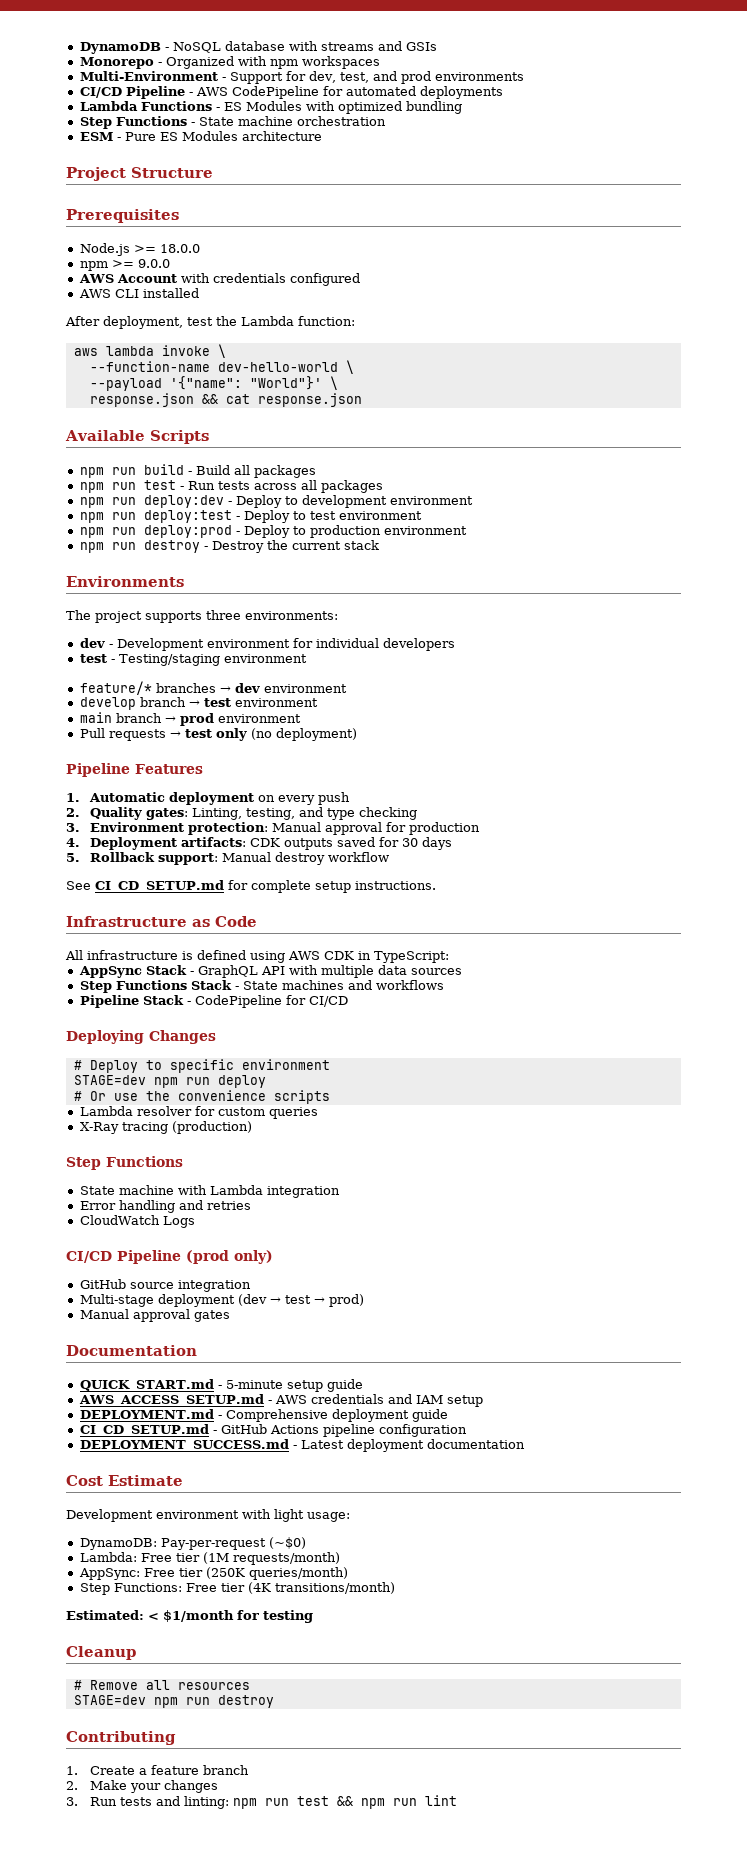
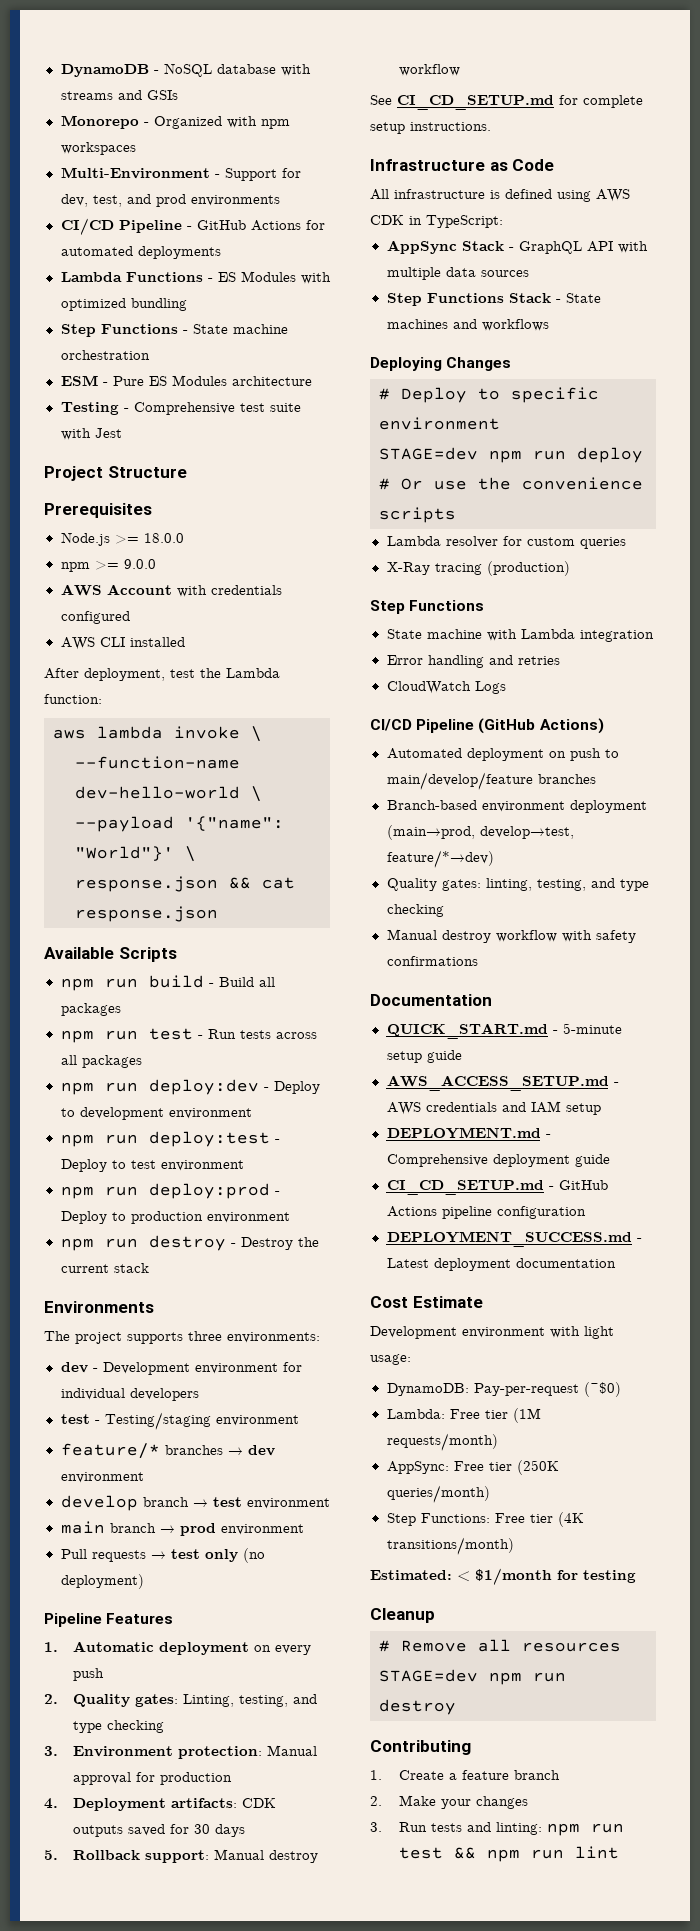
[195,86,319,99] AWS CodePipeline -> [196,220,301,231] GitHub Actions
(322, 136) none -> [60,402,301,415] [60,428,122,440] // Testing - Comprehensive test suite with Jest
[79,995,348,1008] // Pipeline Stack - CodePipeline for CI/CD -> (549, 325) none
[186,1250,273,1264] [79,1279,251,1292] [79,1294,364,1307] [79,1309,230,1322] (prod only) // GitHub source integration // Multi-stage deployment (dev → test → prod) // Manual approval gates -> [478,718,604,734] [386,748,619,761] [386,772,596,790] [386,800,647,813] [386,825,574,840] [386,850,494,868] [386,878,649,891] [386,904,444,917] [386,929,636,943] [386,956,478,966] (GitHub Actions) // Automated deployment on push to main/develop/feature branches // Branch-based environment deployment (main→prod, develop→test, feature/*→dev) // Quality gates: linting, testing, and type checking // Manual destroy workflow with safety confirmations

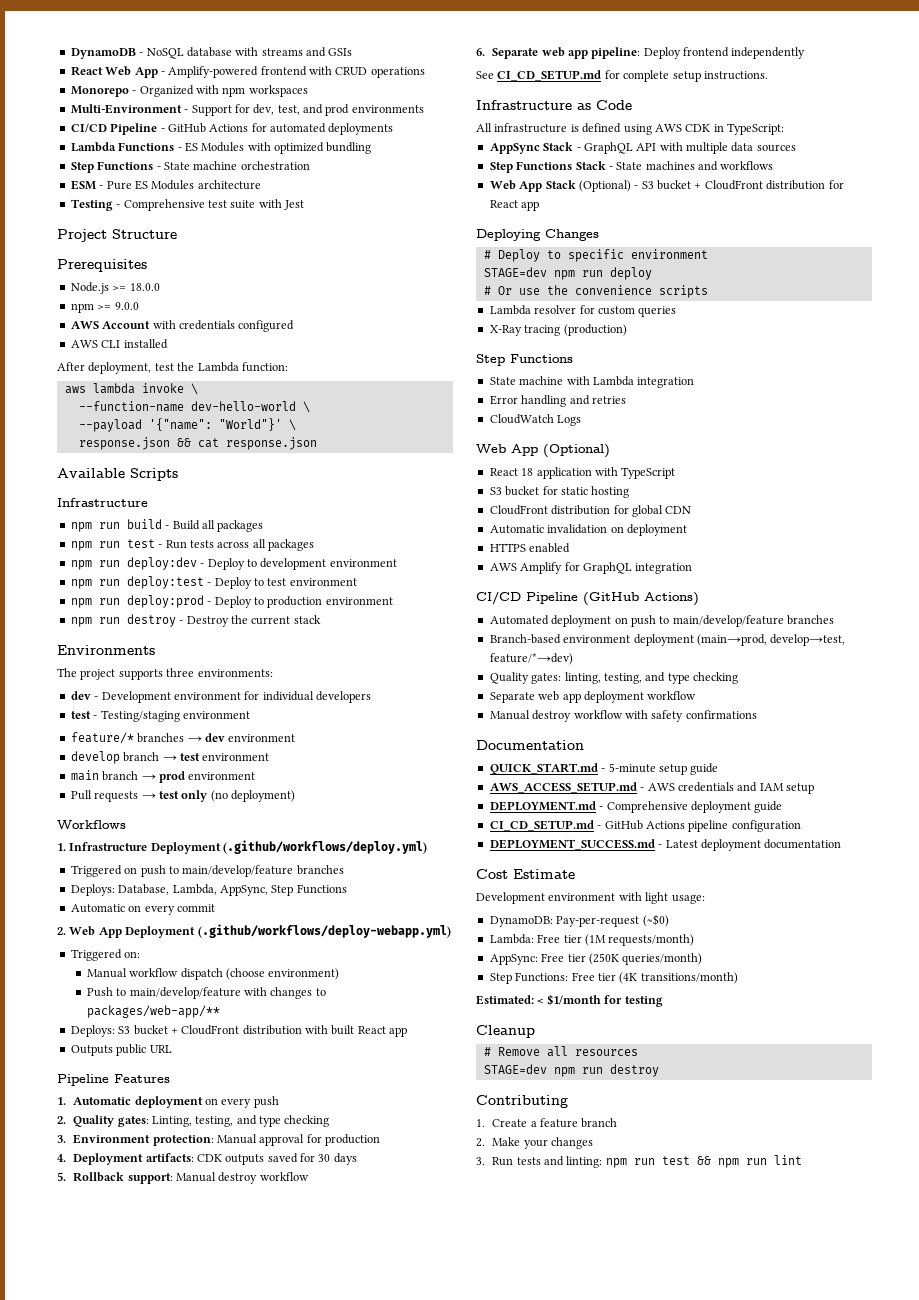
(178, 95) none -> [70,66,425,78] // React Web App - Amplify-powered frontend with CRUD operations
(177, 954) none -> [57,498,148,507] // Infrastructure
(144, 1581) none -> [57,820,126,829] [57,840,428,854] [70,865,344,877] [70,884,347,896] [70,904,215,915] [57,924,451,938] [70,949,141,961] [86,968,340,980] [86,987,326,999] [86,1005,220,1018] [70,1025,408,1037] [70,1044,172,1056] // Workflows // 1. Infrastructure Deployment (.github/workflows/deploy.yml) // Triggered on push to main/develop/feature branches // Deploys: Database, Lambda, AppSync, Step Functions // Automatic on every commit // 2. Web App Deployment (.github/workflows/deploy-webapp.yml) // Triggered on: // Manual workflow dispatch (choose environment) // Push to main/develop/feature with changes to packages/web-app/** // Deploys: S3 bucket + CloudFront distribution with built React app // Outputs public URL
(460, 70) none -> [476,47,806,59] // 6. Separate web app pipeline: Deploy frontend independently
(549, 325) none -> [489,180,844,192] [489,200,540,211] // Web App Stack (Optional) - S3 bucket + CloudFront distribution for React app
(506, 687) none -> [476,444,610,458] [489,467,676,479] [489,486,630,498] [489,505,692,517] [489,524,687,536] [489,543,571,553] [489,562,693,574] // Web App (Optional) // React 18 application with TypeScript // S3 bucket for static hosting // CloudFront distribution for global CDN // Automatic invalidation on deployment // HTTPS enabled // AWS Amplify for GraphQL integration
(444, 910) none -> [489,691,697,703] // Separate web app deployment workflow

